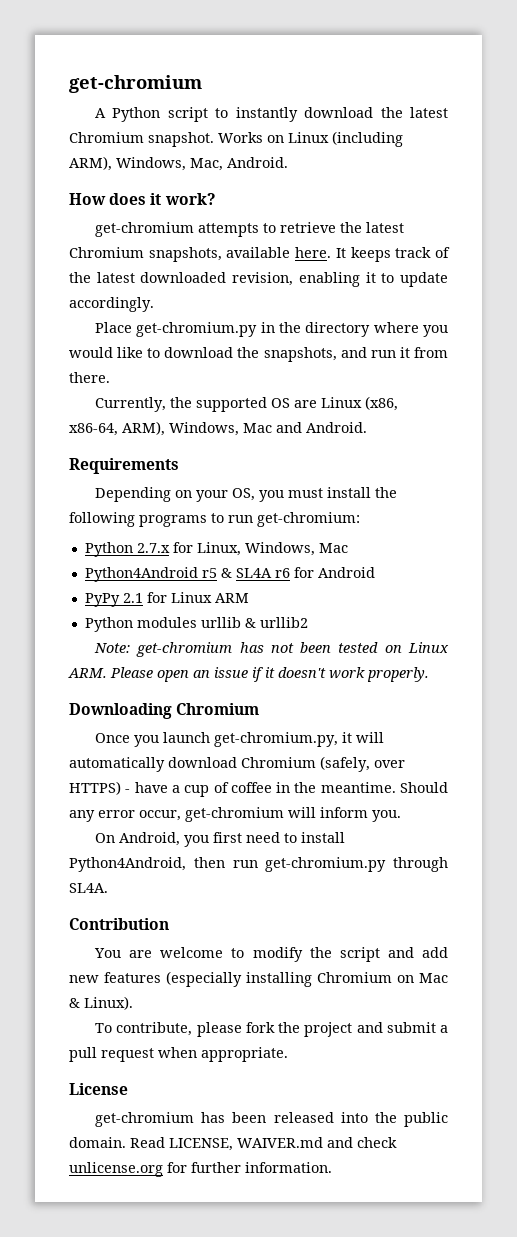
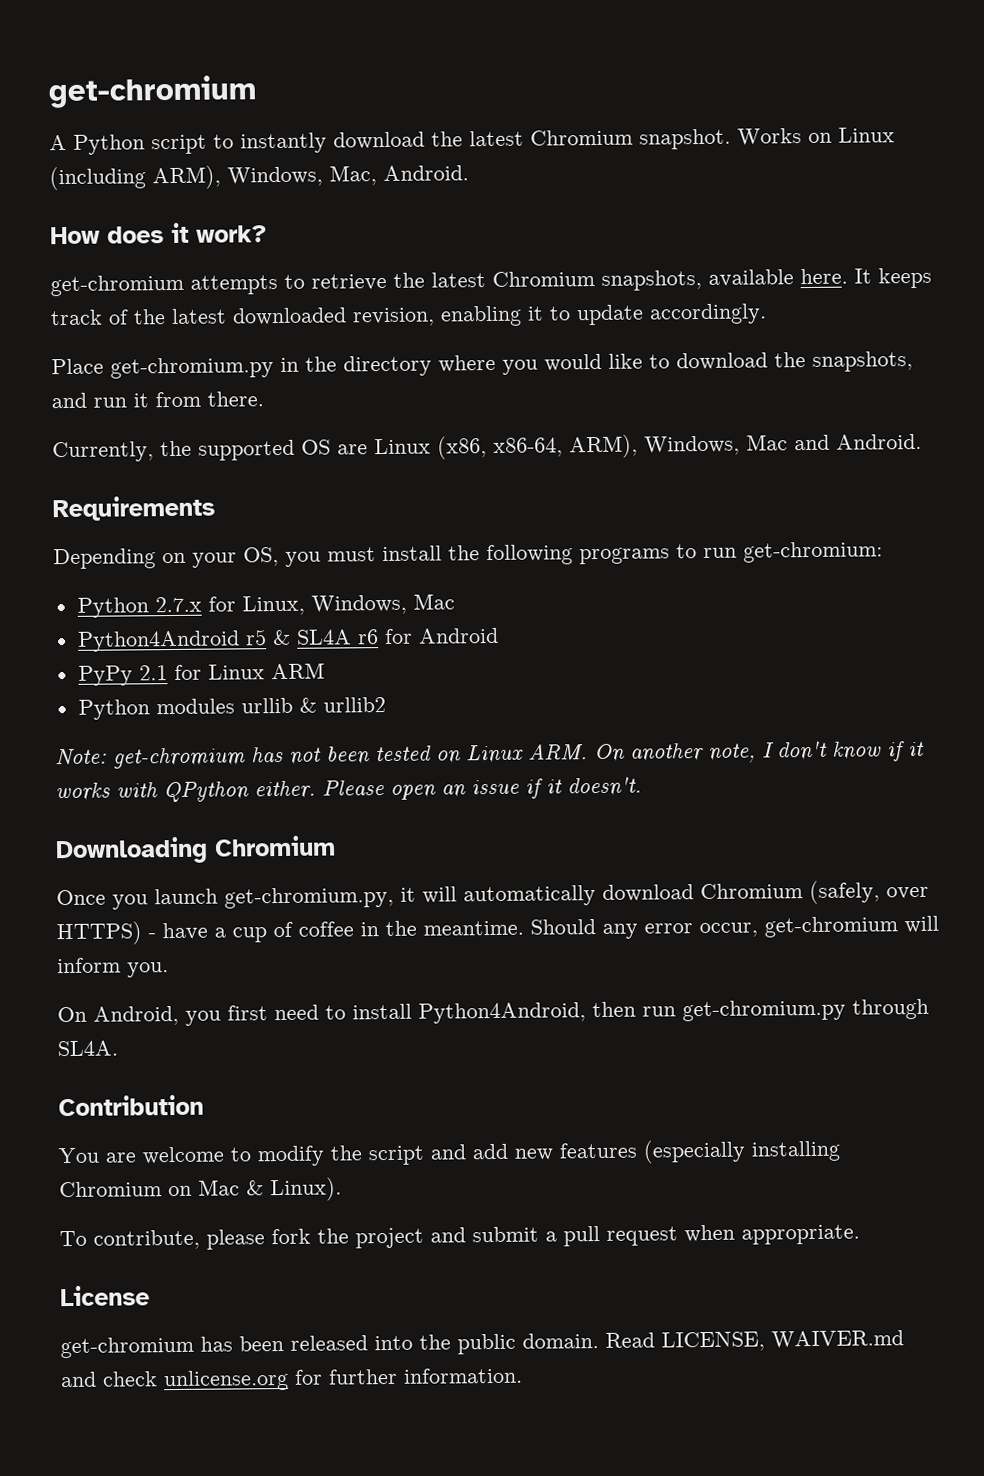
(107, 673) none -> [594,740,925,763] [55,780,316,803] On another note, I don't know if it works with QPython either.
[278,667,429,682] doesn't work properly. -> [567,776,642,797] doesn't.

